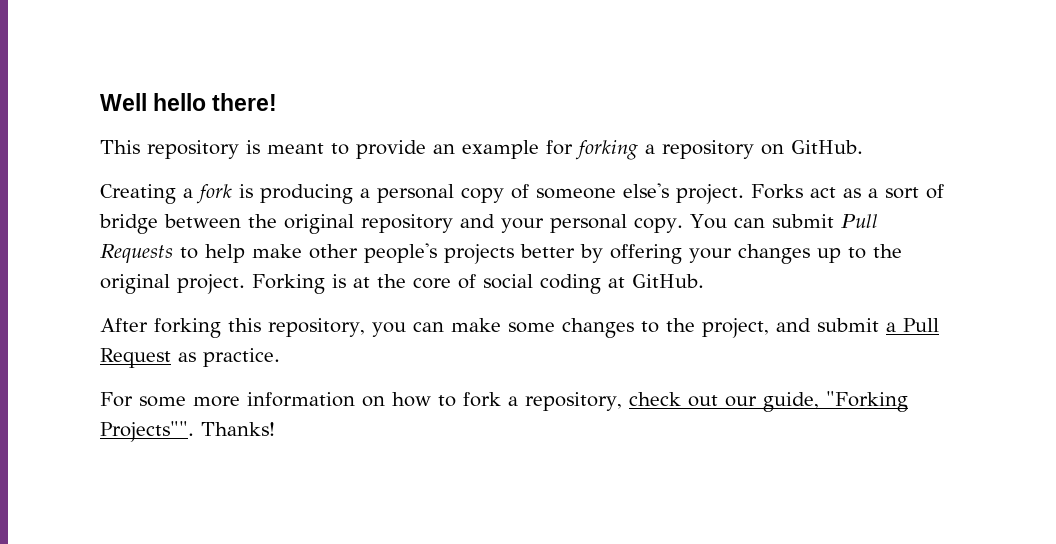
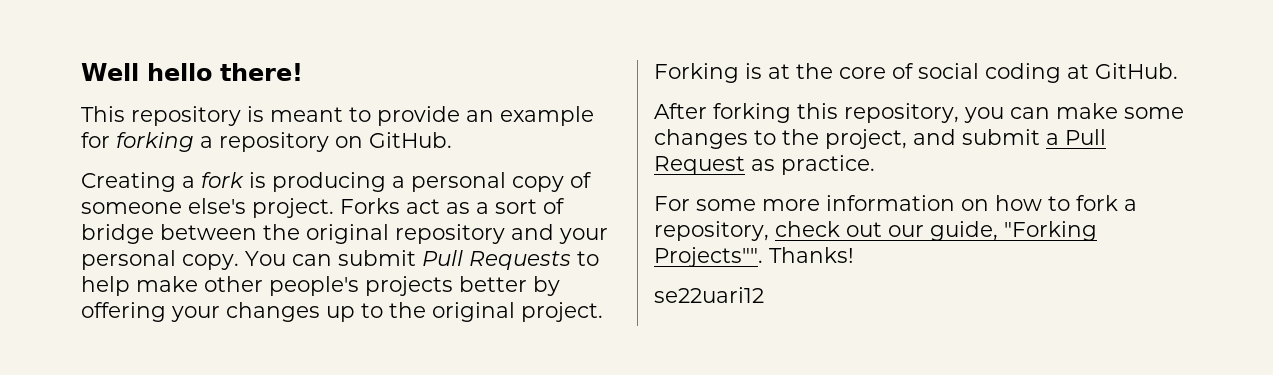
(275, 429) none -> [654,287,764,303] // se22uari12

